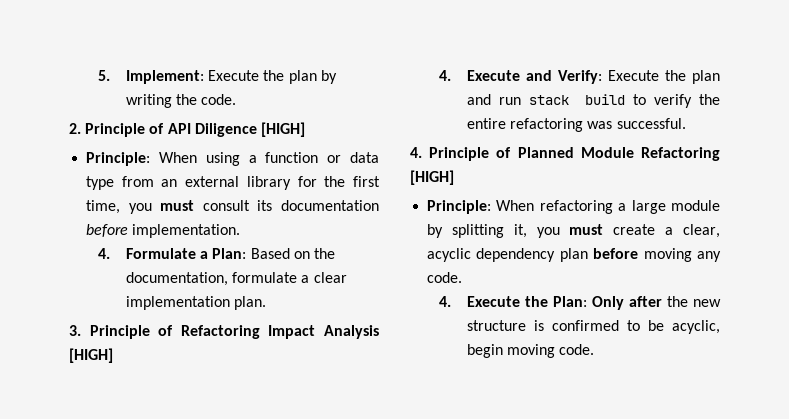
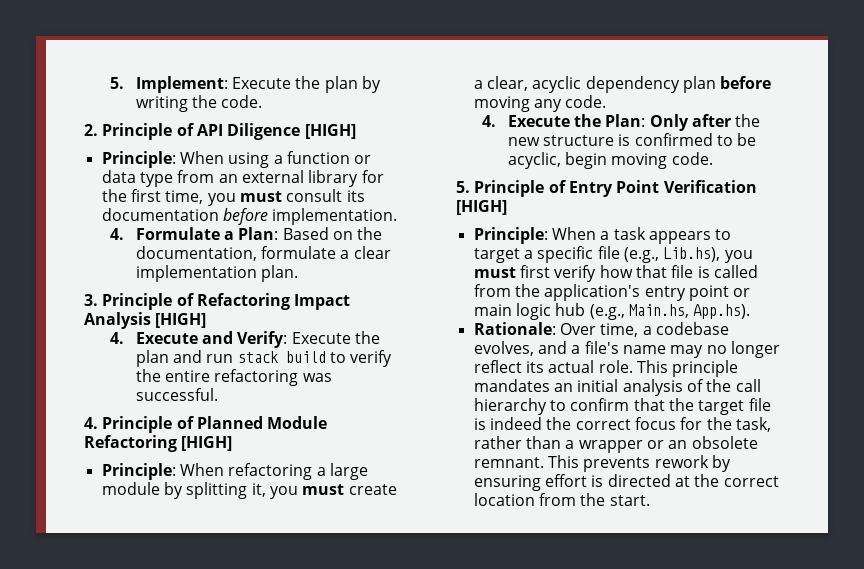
(595, 349) none -> [456,180,757,197] [456,200,507,215] [473,227,732,244] [473,246,753,263] [473,265,758,282] [473,284,751,301] [473,303,751,320] [473,322,729,337] [473,341,780,358] [473,360,739,377] [473,379,761,396] [473,398,771,415] [473,417,771,432] [473,436,758,453] [473,455,731,472] [473,474,779,491] [473,493,650,506] // 5. Principle of Entry Point Verification [HIGH] // Principle: When a task appears to target a specific file (e.g., Lib.hs), you must first verify how that file is called from the application's entry point or main logic hub (e.g., Main.hs, App.hs). // Rationale: Over time, a codebase evolves, and a file's name may no longer reflect its actual role. This principle mandates an initial analysis of the call hierarchy to confirm that the target file is indeed the correct focus for the task, rather than a wrapper or an obsolete remnant. This prevents rework by ensuring effort is directed at the correct location from the start.

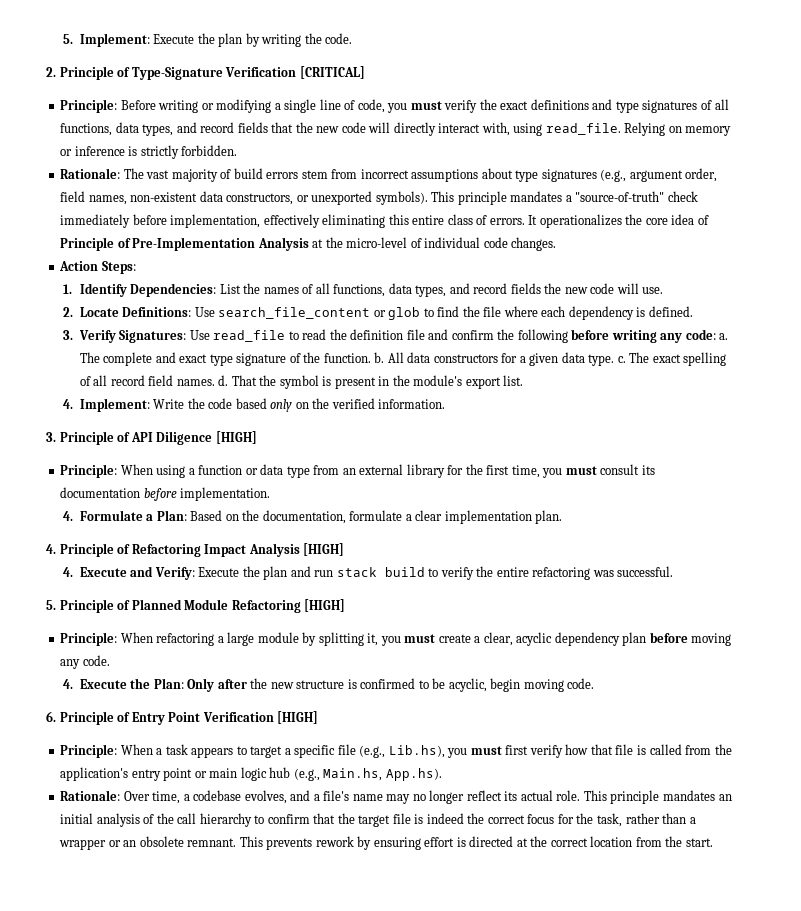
(194, 129) none -> [131,66,365,80] [60,99,729,113] [60,122,732,136] [60,145,238,159] [60,168,718,182] [60,191,698,205] [60,214,709,228] [60,237,557,251] [59,261,136,274] [62,283,664,297] [62,306,693,320] [62,329,729,343] [79,352,727,366] [79,375,524,389] [62,398,446,412] [46,431,131,445] Type-Signature Verification [CRITICAL] // Principle: Before writing or modifying a single line of code, you must verify the exact definitions and type signatures of all functions, data types, and record fields that the new code will directly interact with, using read_file. Relying on memory or inference is strictly forbidden. // Rationale: The vast majority of build errors stem from incorrect assumptions about type signatures (e.g., argument order, field names, non-existent data constructors, or unexported symbols). This principle mandates a "source-of-truth" check immediately before implementation, effectively eliminating this entire class of errors. It operationalizes the core idea of Principle of Pre-Implementation Analysis at the micro-level of individual code changes. // Action Steps: // 1. Identify Dependencies: List the names of all functions, data types, and record fields the new code will use. // 2. Locate Definitions: Use search_file_content or glob to find the file where each dependency is defined. // 3. Verify Signatures: Use read_file to read the definition file and confirm the following before writing any code: a. The complete and exact type signature of the function. b. All data constructors for a given data type. c. The exact spelling of all record field names. d. That the symbol is present in the module's export list. // 4. Implement: Write the code based only on the verified information. // 3. Principle of
[84,294,98,306] 3. -> [46,544,56,554] 4.
[84,417,98,429] 4. -> [46,600,56,610] 5.
[456,181,470,193] 5. -> [46,711,56,722] 6.

